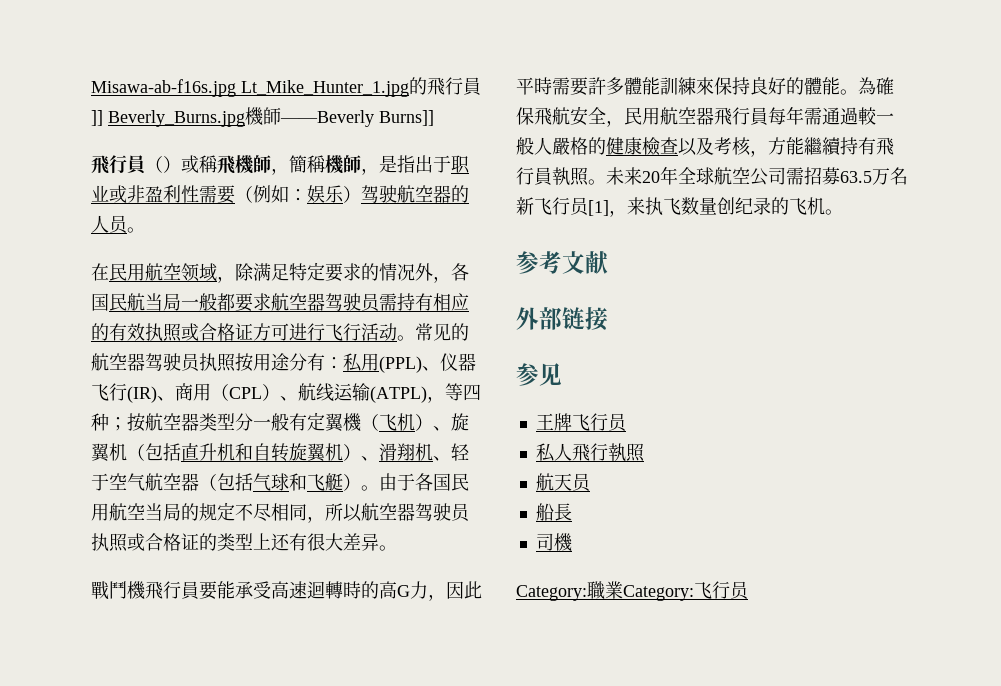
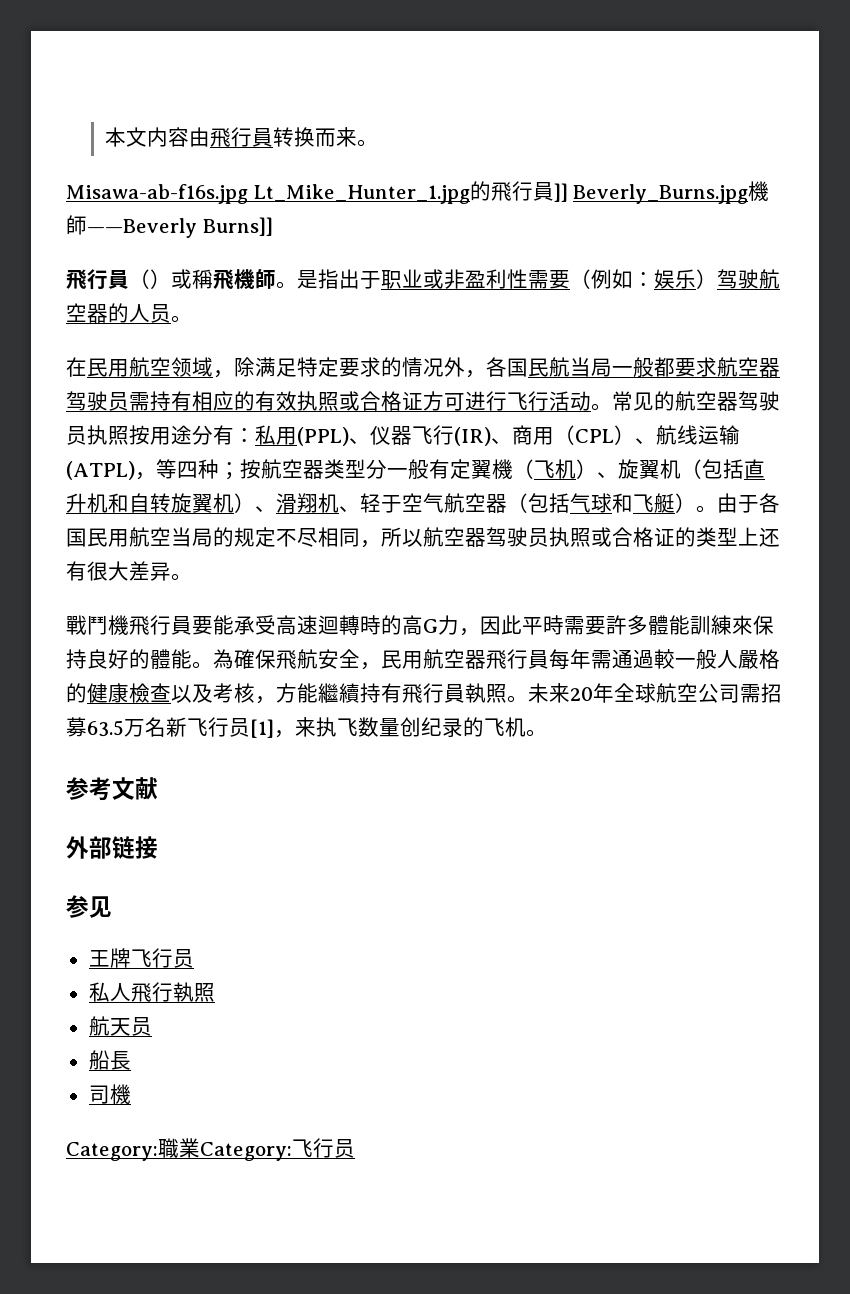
(91, 88) none -> [105,127,379,147] 本文内容由飛行員转换而来。 //
[271,155,379,175] ，簡稱機師， -> [276,281,297,289] 。

